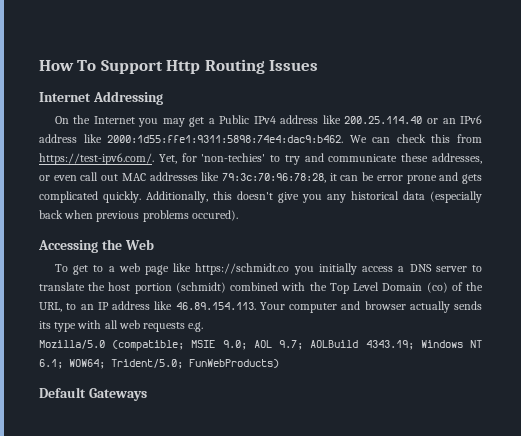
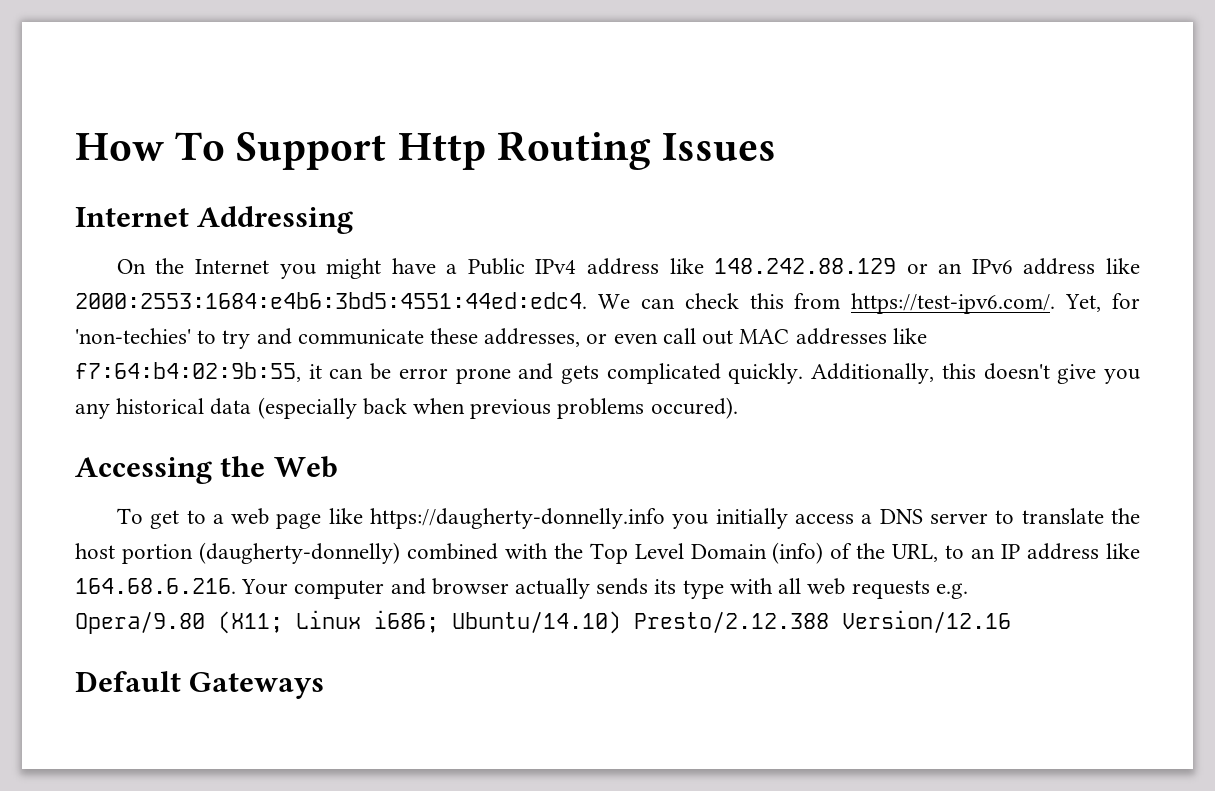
[162,117,205,127] may get -> [326,258,436,279] might have
[344,116,423,124] 200.25.114.40 -> [714,258,897,274] 148.242.88.129
[107,135,344,143] 2000:1d55:ffe1:9311:5898:74e4:dac9:b462. -> [75,292,587,309] 2000:2553:1684:e4b6:3bd5:4551:44ed:edc4.
[222,173,326,183] 79:3c:70:96:78:28, -> [75,362,301,382] f7:64:b4:02:9b:55,
[195,263,290,275] https://schmidt.co -> [370,508,666,529] https://daugherty-donnelly.info
[175,282,226,293] (schmidt) -> [198,542,400,564] (daugherty-donnelly)
[426,282,448,293] (co) -> [772,542,824,564] (info)
[175,302,256,310] 46.89.154.113. -> [75,578,236,594] 164.68.6.216.
[39,340,483,351] [39,359,279,369] Mozilla/5.0 (compatible; MSIE 9.0; AOL 9.7; AOLBuild 4343.19; Windows NT 6.1; WOW64; Trident/5.0; FunWebProducts) -> [75,610,1011,634] Opera/9.80 (X11; Linux i686; Ubuntu/14.10) Presto/2.12.388 Version/12.16

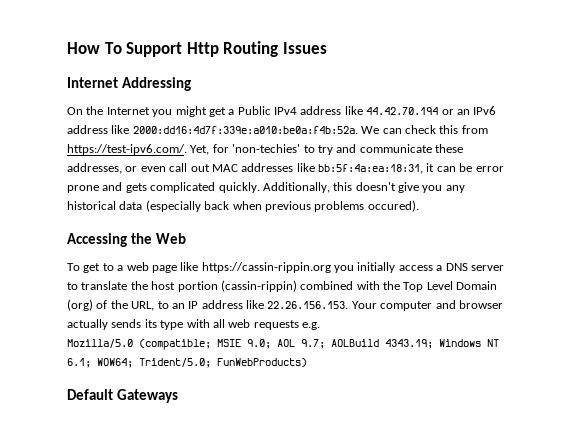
[391,258,436,274] have -> [208,107,226,117] get
[714,258,897,274] 148.242.88.129 -> [366,107,439,115] 44.42.70.194
[75,292,587,309] 2000:2553:1684:e4b6:3bd5:4551:44ed:edc4. -> [132,126,358,134] 2000:dd16:4d7f:339e:a010:be0a:f4b:52a.
[75,362,301,382] f7:64:b4:02:9b:55, -> [318,164,423,174] bb:5f:4a:ea:18:31,
[370,508,666,529] https://daugherty-donnelly.info -> [201,262,331,273] https://cassin-rippin.org
[198,542,400,564] (daugherty-donnelly) -> [220,280,297,292] (cassin-rippin)
[772,542,824,564] (info) -> [67,299,93,311] (org)
[75,578,236,594] 164.68.6.216. -> [267,301,349,309] 22.26.156.153.
[75,610,1011,634] Opera/9.80 (X11; Linux i686; Ubuntu/14.10) Presto/2.12.388 Version/12.16 -> [67,339,499,350] [67,358,307,368] Mozilla/5.0 (compatible; MSIE 9.0; AOL 9.7; AOLBuild 4343.19; Windows NT 6.1; WOW64; Trident/5.0; FunWebProducts)

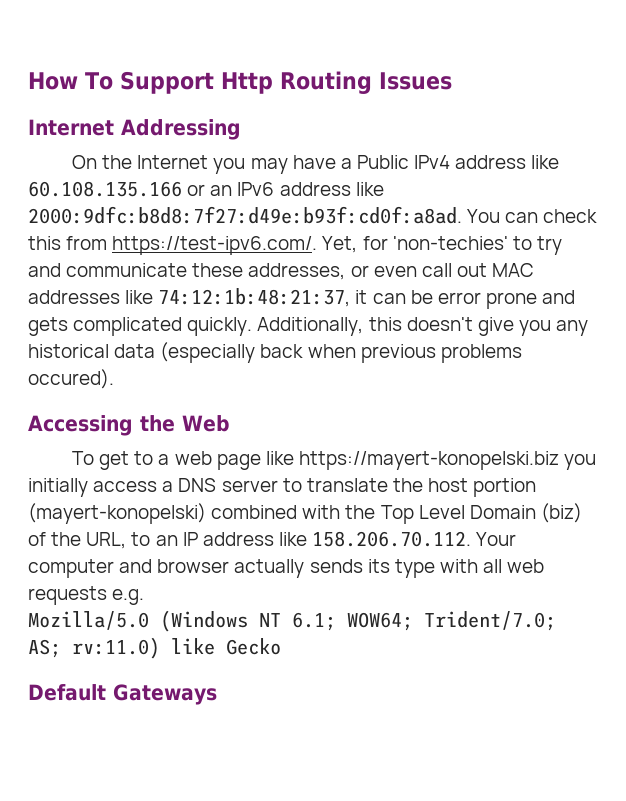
[175,106,226,117] might get -> [250,155,336,174] may have
[366,107,439,115] 44.42.70.194 -> [28,181,182,197] 60.108.135.166
[132,126,380,134] 2000:dd16:4d7f:339e:a010:be0a:f4b:52a. We -> [28,206,501,224] 2000:9dfc:b8d8:7f27:d49e:b93f:cd0f:a8ad. You
[318,164,423,174] bb:5f:4a:ea:18:31, -> [158,288,351,307] 74:12:1b:48:21:37,
[201,262,331,273] https://cassin-rippin.org -> [298,451,559,470] https://mayert-konopelski.biz
[220,280,297,292] (cassin-rippin) -> [28,503,206,524] (mayert-konopelski)
[67,299,93,311] (org) -> [540,503,582,523] (biz)
[267,301,349,309] 22.26.156.153. -> [312,531,472,547] 158.206.70.112.
[139,339,499,350] [67,358,307,368] (compatible; MSIE 9.0; AOL 9.7; AOLBuild 4343.19; Windows NT 6.1; WOW64; Trident/5.0; FunWebProducts) -> [160,610,556,632] [28,637,281,659] (Windows NT 6.1; WOW64; Trident/7.0; AS; rv:11.0) like Gecko

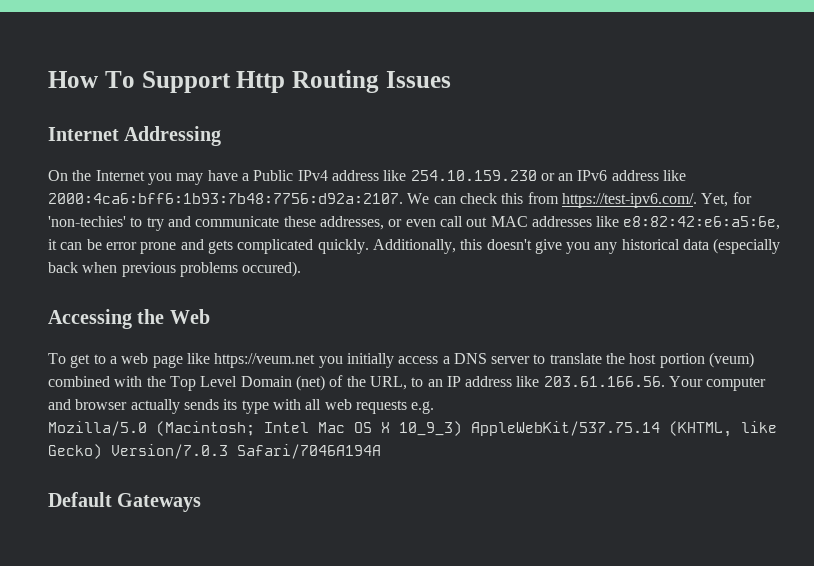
[28,181,182,197] 60.108.135.166 -> [410,170,537,181] 254.10.159.230
[28,206,501,224] 2000:9dfc:b8d8:7f27:d49e:b93f:cd0f:a8ad. You -> [48,193,430,204] 2000:4ca6:bff6:1b93:7b48:7756:d92a:2107. We
[158,288,351,307] 74:12:1b:48:21:37, -> [623,216,781,230] e8:82:42:e6:a5:6e,
[298,451,559,470] https://mayert-konopelski.biz -> [214,353,316,368] https://veum.net
[28,503,206,524] (mayert-konopelski) -> [709,352,755,368] (veum)
[540,503,582,523] (biz) -> [295,375,325,391] (net)
[312,531,472,547] 158.206.70.112. -> [543,376,665,387] 203.61.166.56.
[160,610,556,632] [28,637,281,659] (Windows NT 6.1; WOW64; Trident/7.0; AS; rv:11.0) like Gecko -> [156,421,777,437] [48,444,381,459] (Macintosh; Intel Mac OS X 10_9_3) AppleWebKit/537.75.14 (KHTML, like Gecko) Version/7.0.3 Safari/7046A194A

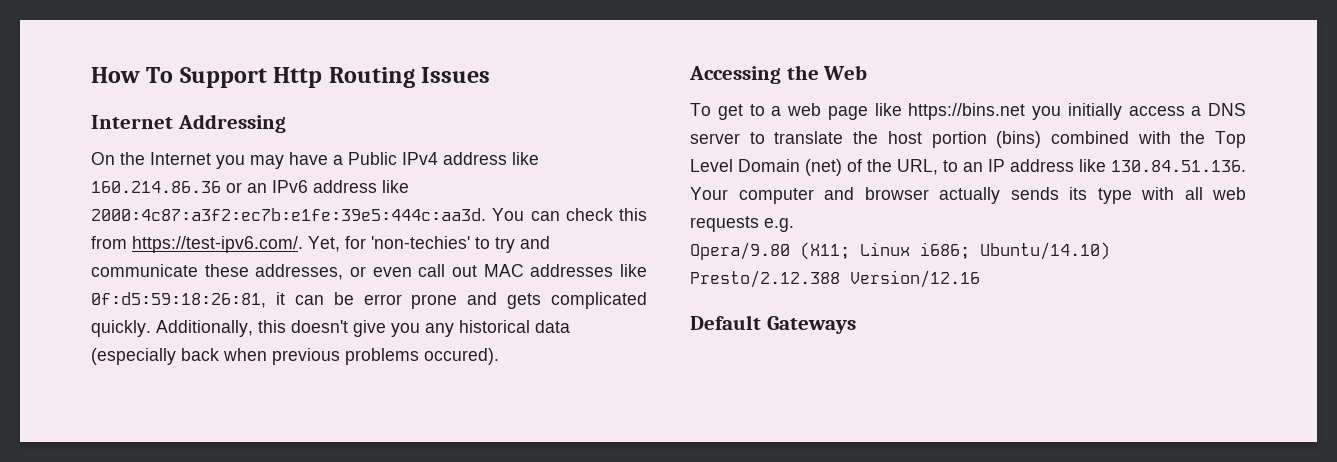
[410,170,537,181] 254.10.159.230 -> [91,181,221,193] 160.214.86.36
[48,193,430,204] 2000:4ca6:bff6:1b93:7b48:7756:d92a:2107. We -> [91,208,525,221] 2000:4c87:a3f2:ec7b:e1fe:39e5:444c:aa3d. You
[623,216,781,230] e8:82:42:e6:a5:6e, -> [91,292,266,308] 0f:d5:59:18:26:81,
[214,353,316,368] https://veum.net -> [908,103,1026,120] https://bins.net
[709,352,755,368] (veum) -> [996,131,1042,148] (bins)
[543,376,665,387] 203.61.166.56. -> [1111,160,1246,172] 130.84.51.136.
[48,421,777,437] [48,444,381,459] Mozilla/5.0 (Macintosh; Intel Mac OS X 10_9_3) AppleWebKit/537.75.14 (KHTML, like Gecko) Version/7.0.3 Safari/7046A194A -> [690,242,1110,260] [690,270,980,288] Opera/9.80 (X11; Linux i686; Ubuntu/14.10) Presto/2.12.388 Version/12.16

